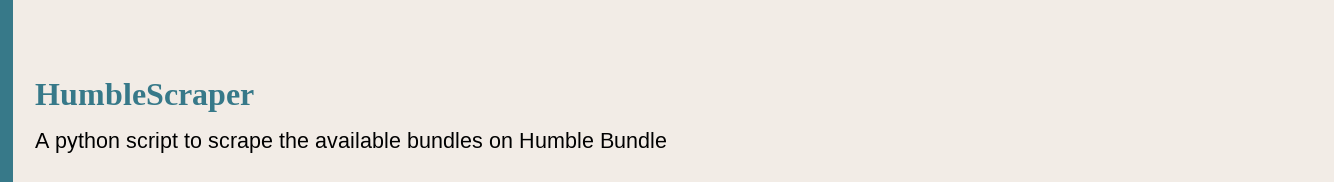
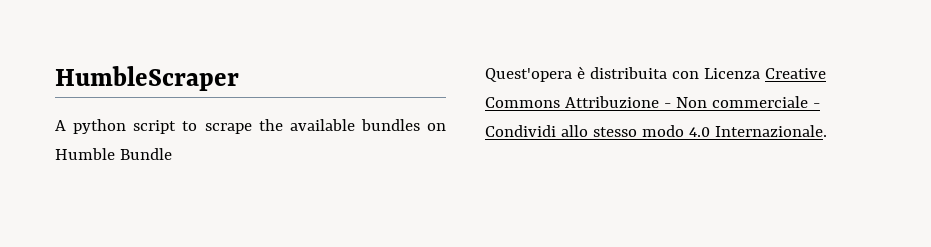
(667, 140) none -> [485,66,826,82] [485,96,820,108] [485,125,827,137] // Quest'opera è distribuita con Licenza Creative Commons Attribuzione - Non commerciale - Condividi allo stesso modo 4.0 Internazionale.

